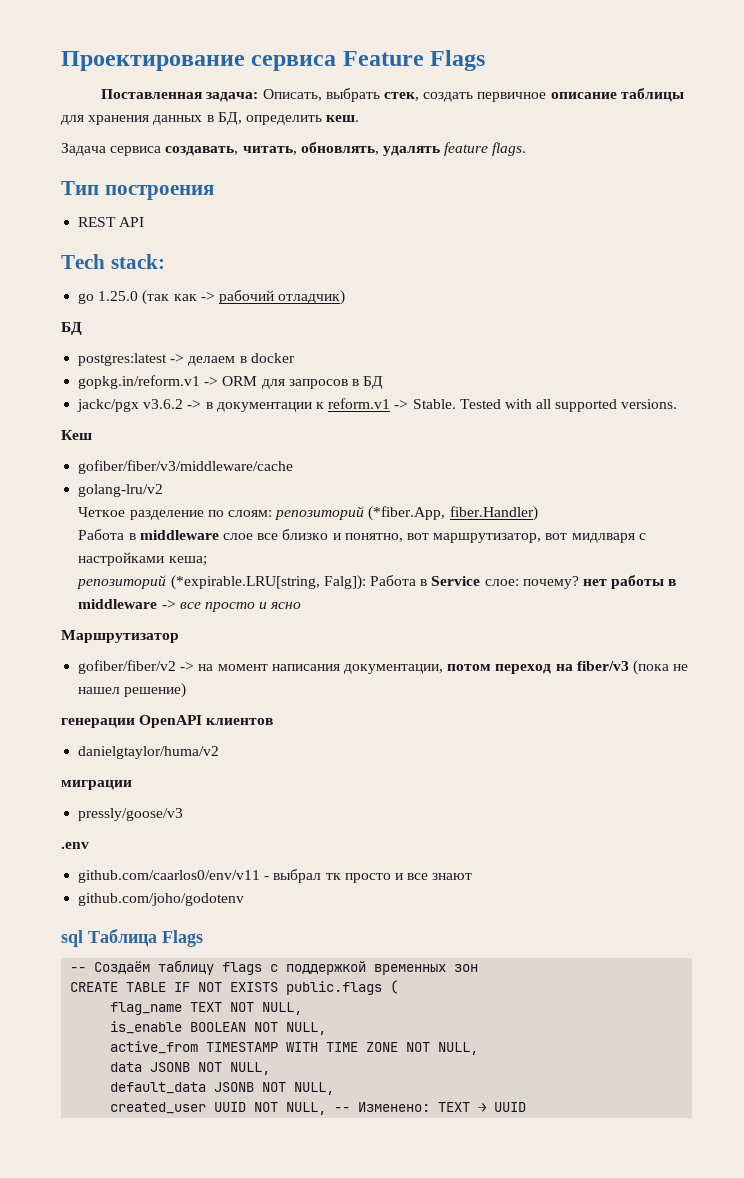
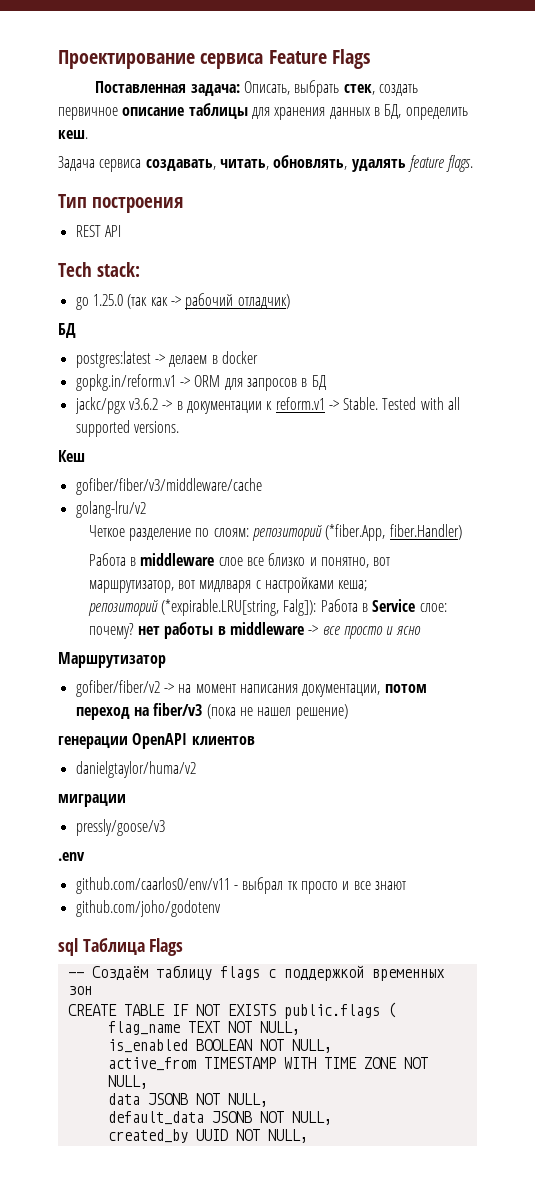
[110,1021,183,1034] is_enable -> [107,1039,188,1053] is_enabled
[110,1102,207,1114] created_user -> [107,1129,188,1143] created_by
[334,1102,527,1112] -- Изменено: TEXT → UUID -> (308, 1136) none

